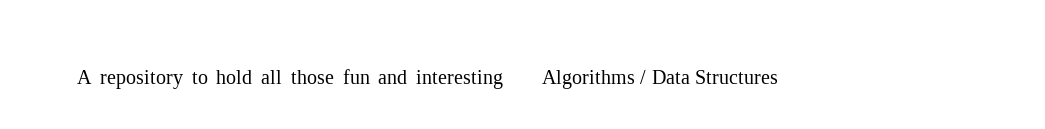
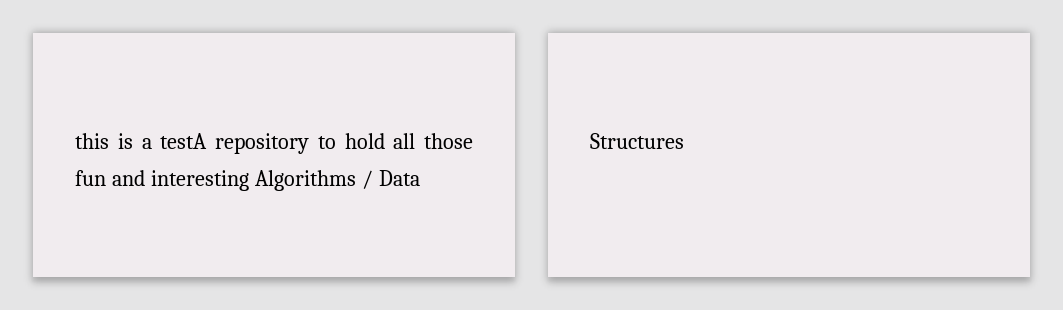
[77,70,92,84] A -> [75,133,208,149] this is a testA

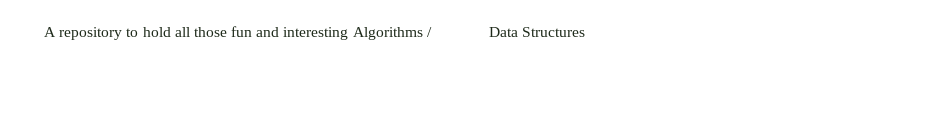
[75,133,208,149] this is a testA -> [44,27,56,37] A

